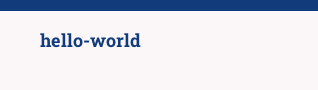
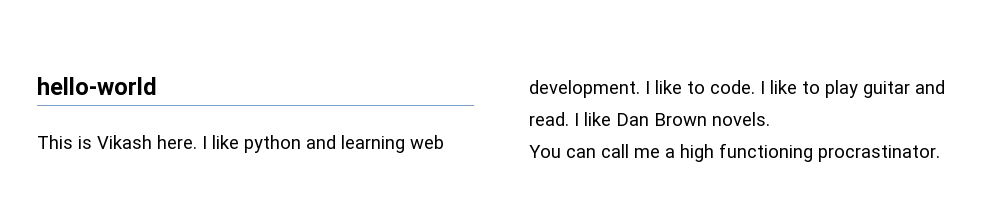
(141, 40) none -> [37,135,444,153] [529,80,945,98] [529,112,770,126] [529,143,940,162] // This is Vikash here. I like python and learning web development. I like to code. I like to play guitar and read. I like Dan Brown novels. // You can call me a high functioning procrastinator.

